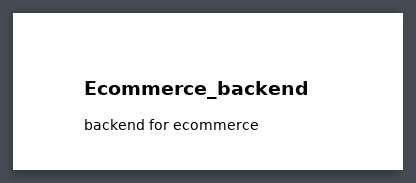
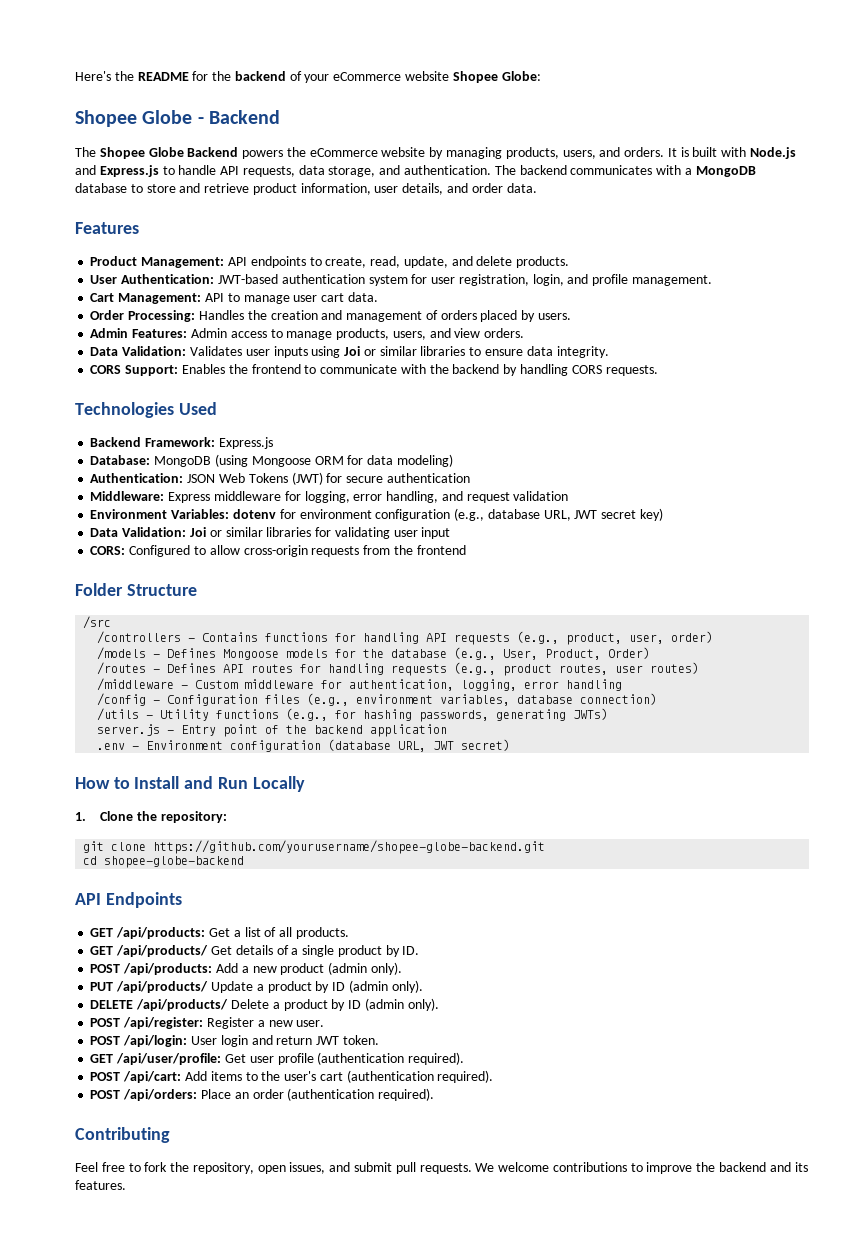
[84,81,309,99] [84,119,259,130] Ecommerce_backend // backend for ecommerce -> [75,71,541,83] [75,110,280,127] [75,147,797,159] [75,165,756,177] [75,183,537,195] [75,222,139,234] [90,256,570,268] [90,274,712,286] [90,292,378,304] [90,310,571,322] [90,328,525,340] [90,346,609,358] [90,364,658,376] [75,402,217,418] [90,437,273,449] [90,454,453,467] [90,472,470,485] [90,491,569,503] [90,508,663,521] [90,527,451,539] [90,545,466,557] [75,583,197,596] [83,616,112,629] [97,631,714,645] [97,647,651,660] [97,662,700,676] [97,678,623,691] [97,693,658,706] [97,708,609,722] [97,724,448,737] [97,739,511,752] [75,776,305,792] [75,811,227,823] [83,840,546,854] [83,856,245,868] [75,892,182,908] [90,927,349,939] [90,945,420,957] [90,962,402,975] [90,980,423,993] [90,998,439,1011] [90,1017,325,1029] [90,1035,379,1047] [90,1052,465,1065] [90,1070,494,1083] [90,1088,435,1101] [75,1127,170,1143] [75,1162,808,1174] [75,1180,126,1190] Here's the README for the backend of your eCommerce website Shopee Globe: // Shopee Globe - Backend // The Shopee Globe Backend powers the eCommerce website by managing products, users, and orders. It is built with Node.js and Express.js to handle API requests, data storage, and authentication. The backend communicates with a MongoDB database to store and retrieve product information, user details, and order data. // Features // Product Management: API endpoints to create, read, update, and delete products. // User Authentication: JWT-based authentication system for user registration, login, and profile management. // Cart Management: API to manage user cart data. // Order Processing: Handles the creation and management of orders placed by users. // Admin Features: Admin access to manage products, users, and view orders. // Data Validation: Validates user inputs using Joi or similar libraries to ensure data integrity. // CORS Support: Enables the frontend to communicate with the backend by handling CORS requests. // Technologies Used // Backend Framework: Express.js // Database: MongoDB (using Mongoose ORM for data modeling) // Authentication: JSON Web Tokens (JWT) for secure authentication // Middleware: Express middleware for logging, error handling, and request validation // Environment Variables: dotenv for environment configuration (e.g., database URL, JWT secret key) // Data Validation: Joi or similar libraries for validating user input // CORS: Configured to allow cross-origin requests from the frontend // Folder Structure // /src // /controllers - Contains functions for handling API requests (e.g., product, user, order) // /models - Defines Mongoose models for the database (e.g., User, Product, Order) // /routes - Defines API routes for handling requests (e.g., product routes, user routes) // /middleware - Custom middleware for authentication, logging, error handling // /config - Configuration files (e.g., environment variables, database connection) // /utils - Utility functions (e.g., for hashing passwords, generating JWTs) // server.js - Entry point of the backend application // .env - Environment configuration (database URL, JWT secret) // How to Install and Run Locally // 1. Clone the repository: // git clone https://github.com/yourusername/shopee-globe-backend.git // cd shopee-globe-backend // API Endpoints // GET /api/products: Get a list of all products. // GET /api/products/ Get details of a single product by ID. // POST /api/products: Add a new product (admin only). // PUT /api/products/ Update a product by ID (admin only). // DELETE /api/products/ Delete a product by ID (admin only). // POST /api/register: Register a new user. // POST /api/login: User login and return JWT token. // GET /api/user/profile: Get user profile (authentication required). // POST /api/cart: Add items to the user's cart (authentication required). // POST /api/orders: Place an order (authentication required). // Contributing // Feel free to fork the repository, open issues, and submit pull requests. We welcome contributions to improve the backend and its features.

